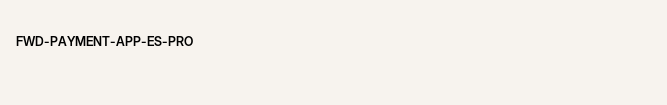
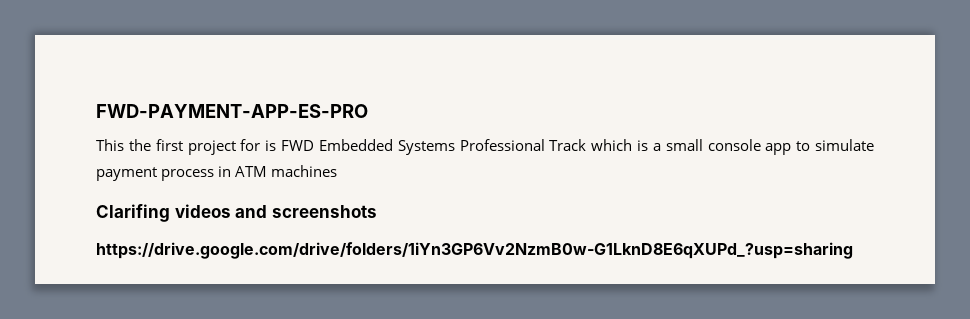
(193, 41) none -> [96,139,875,155] [96,165,338,181] [96,204,377,222] [96,242,853,259] // This the first project for is FWD Embedded Systems Professional Track which is a small console app to simulate payment process in ATM machines // Clarifing videos and screenshots // https://drive.google.com/drive/folders/1iYn3GP6Vv2NzmB0w-G1LknD8E6qXUPd_?usp=sharing

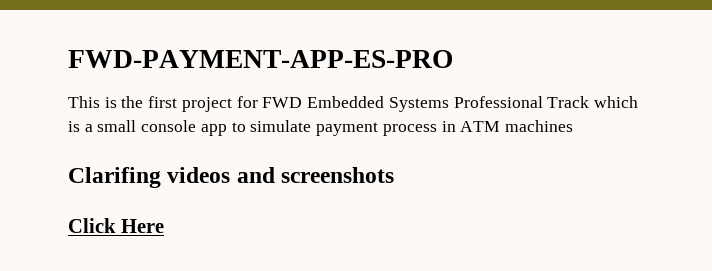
(124, 145) none -> [104,97,117,108] is
[265,140,277,151] is -> (258, 102) none
[96,242,853,259] https://drive.google.com/drive/folders/1iYn3GP6Vv2NzmB0w-G1LknD8E6qXUPd_?usp=sharing -> [68,218,164,233] Click Here

